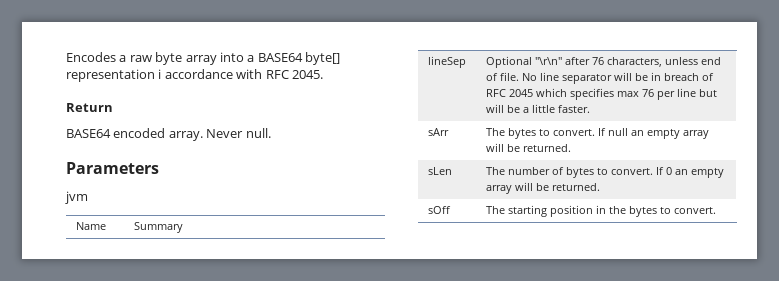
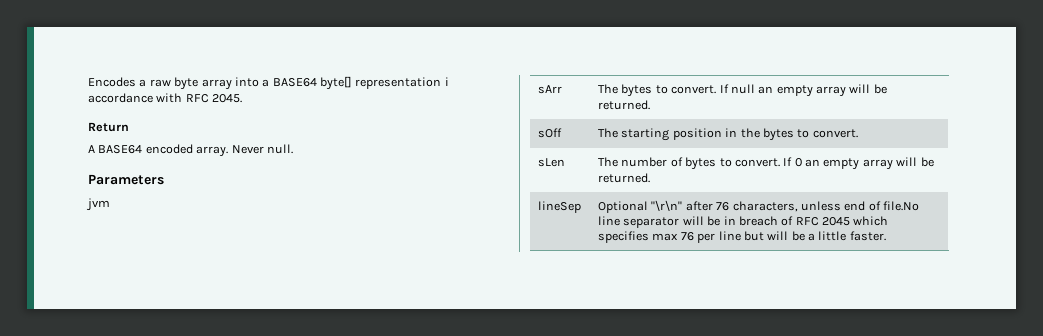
(113, 107) none -> [88,145,95,153] A
[75,222,106,230] [133,222,183,233] Name | Summary -> [538,85,563,94] [598,84,887,97] [598,100,651,110] [538,128,563,138] [598,128,858,141] [538,158,566,167] [598,157,934,170] [598,173,651,183] sArr | The bytes to convert. If null an empty array will be returned. // sOff | The starting position in the bytes to convert. // sLen | The number of bytes to convert. If 0 an empty array will be returned.
[499,72,537,81] file. No -> [883,201,920,211] file.No
[427,128,449,136] [485,128,709,139] [485,143,571,152] [427,167,452,175] [485,167,724,178] [485,182,600,194] [427,206,451,214] [485,205,716,217] // sArr | The bytes to convert. If null an empty array will be returned. // sLen | The number of bytes to convert. If 0 an empty array will be returned. // sOff | The starting position in the bytes to convert. -> (886, 236) none

